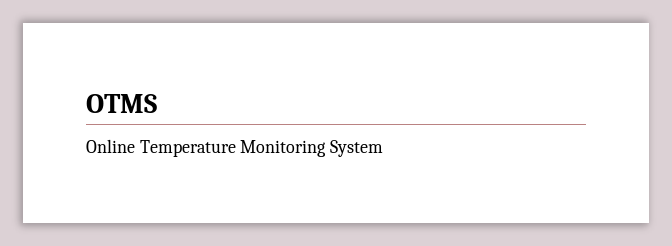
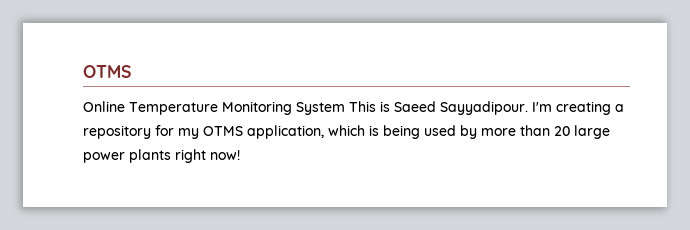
(384, 148) none -> [349,101,624,115] [83,125,610,139] [83,149,240,163] This is Saeed Sayyadipour. I'm creating a repository for my OTMS application, which is being used by more than 20 large power plants right now!

